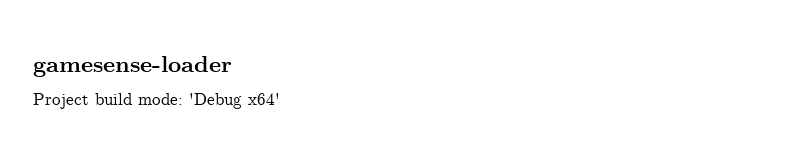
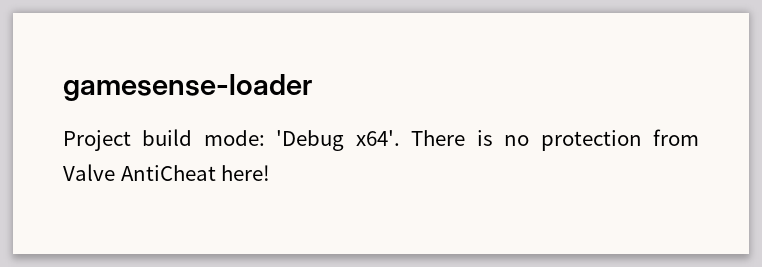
[248,93,280,105] x64' -> [355,129,700,151] [63,164,271,181] x64'. There is no protection from Valve AntiCheat here!

